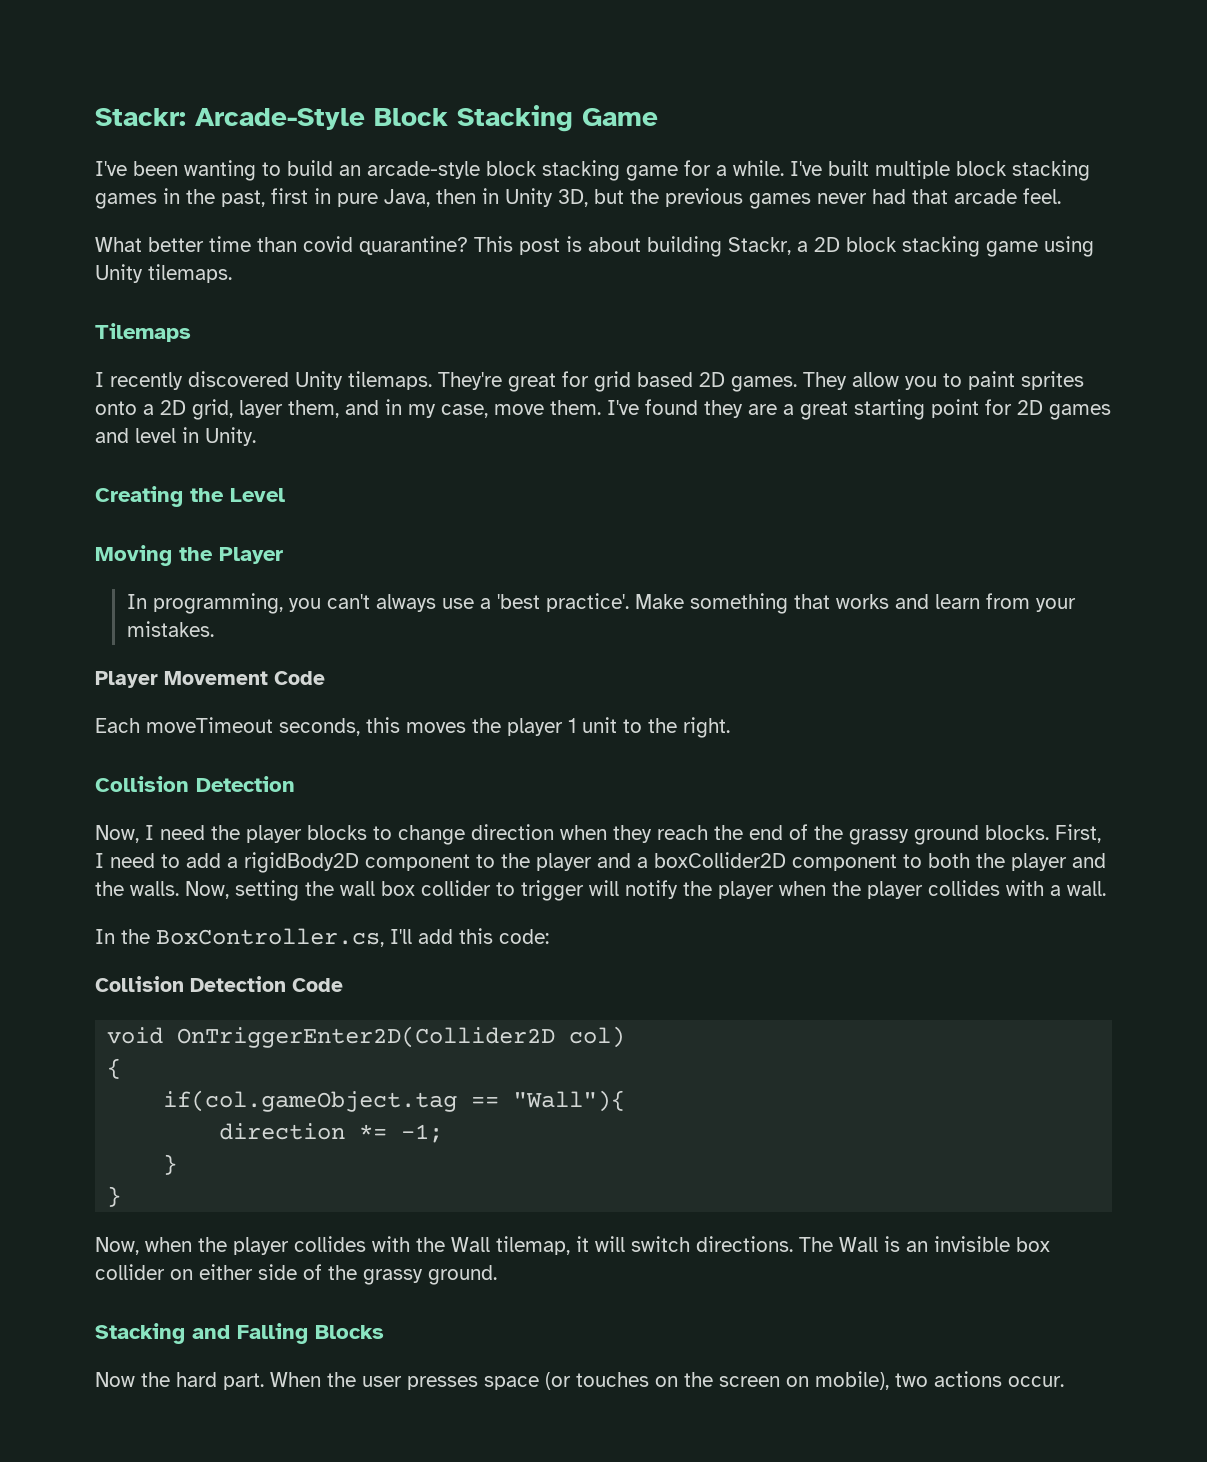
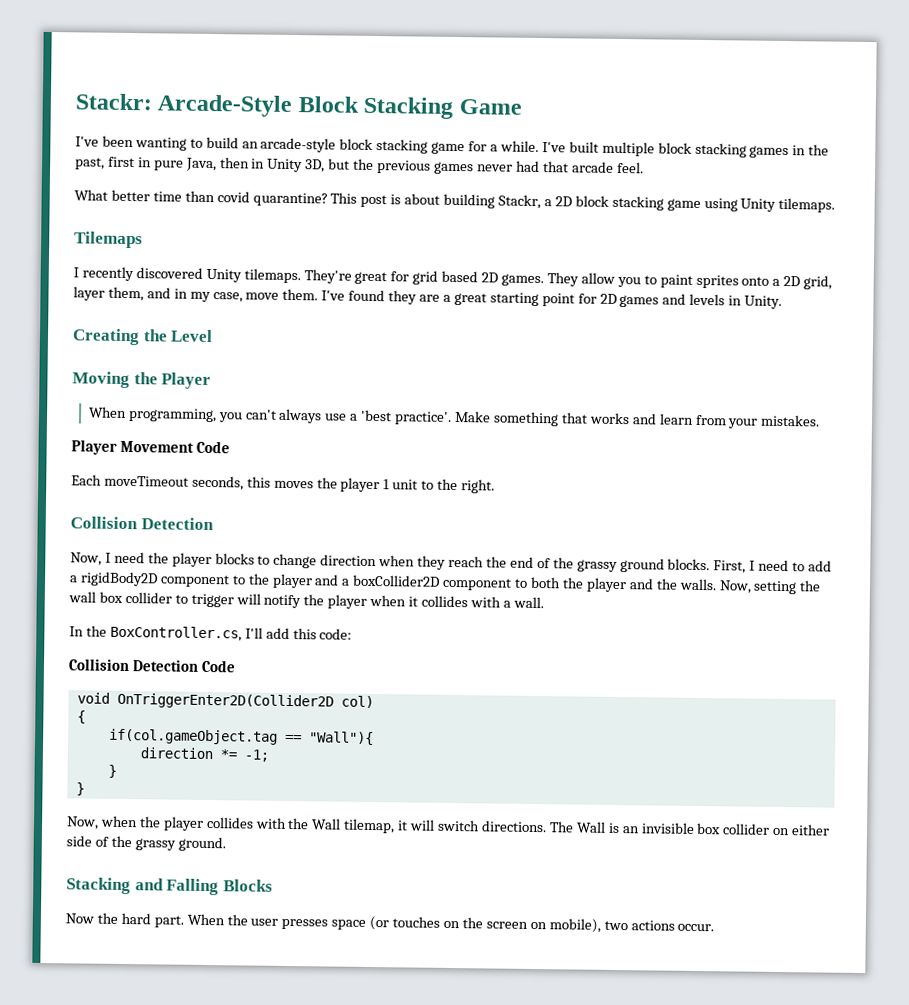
[135,428,176,443] level -> [689,293,726,306] levels
[126,594,147,609] In -> [88,406,127,418] When
[832,881,923,899] the player -> [408,596,419,607] it

